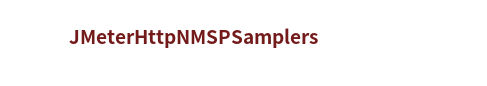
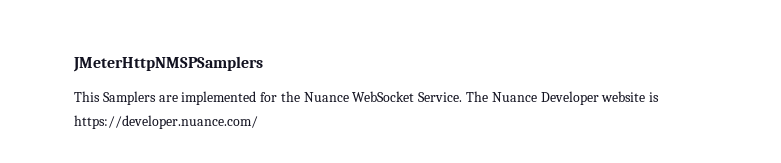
(318, 38) none -> [74,91,660,105] [74,115,258,129] // This Samplers are implemented for the Nuance WebSocket Service. The Nuance Developer website is https://developer.nuance.com/

